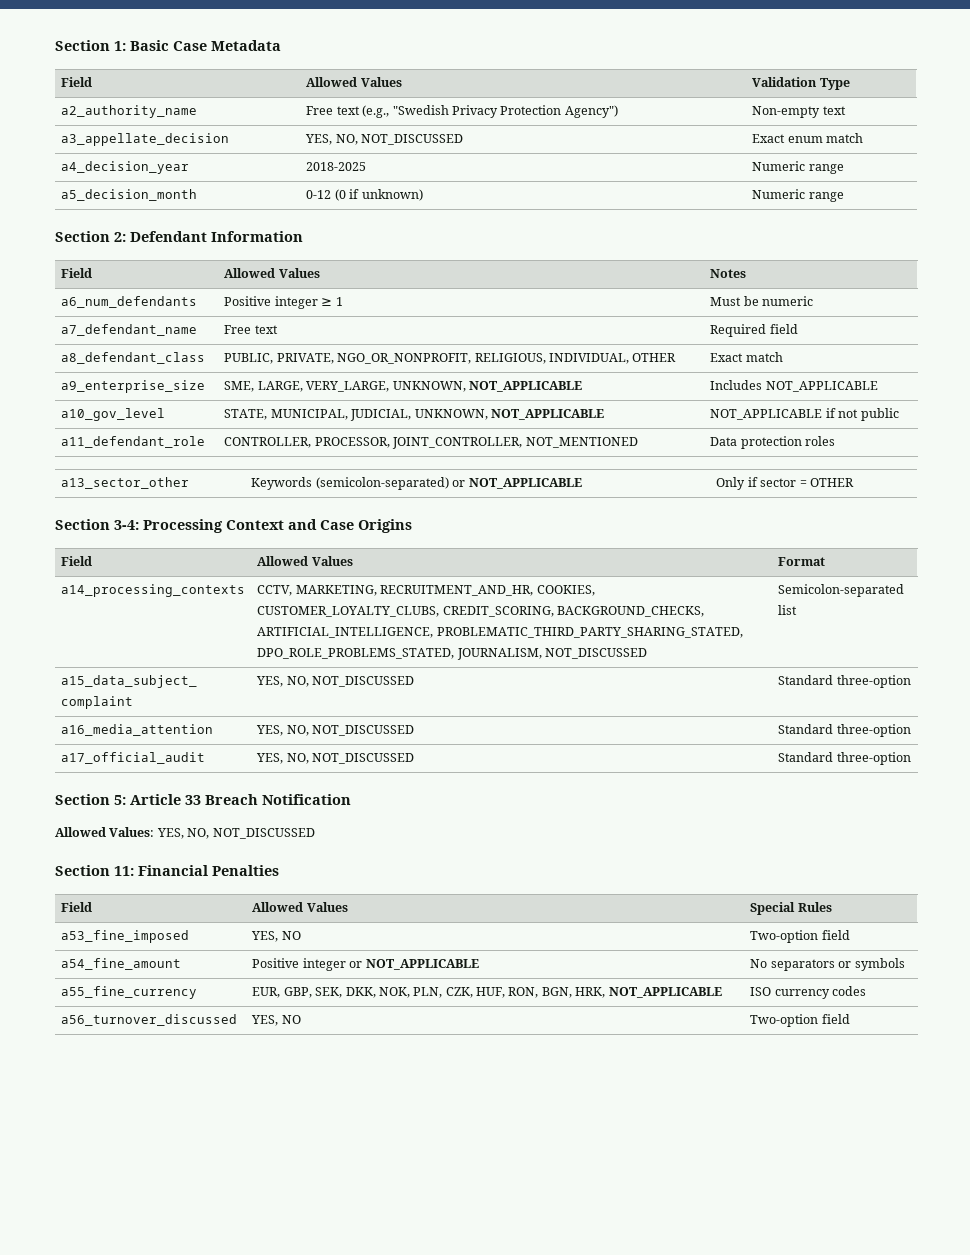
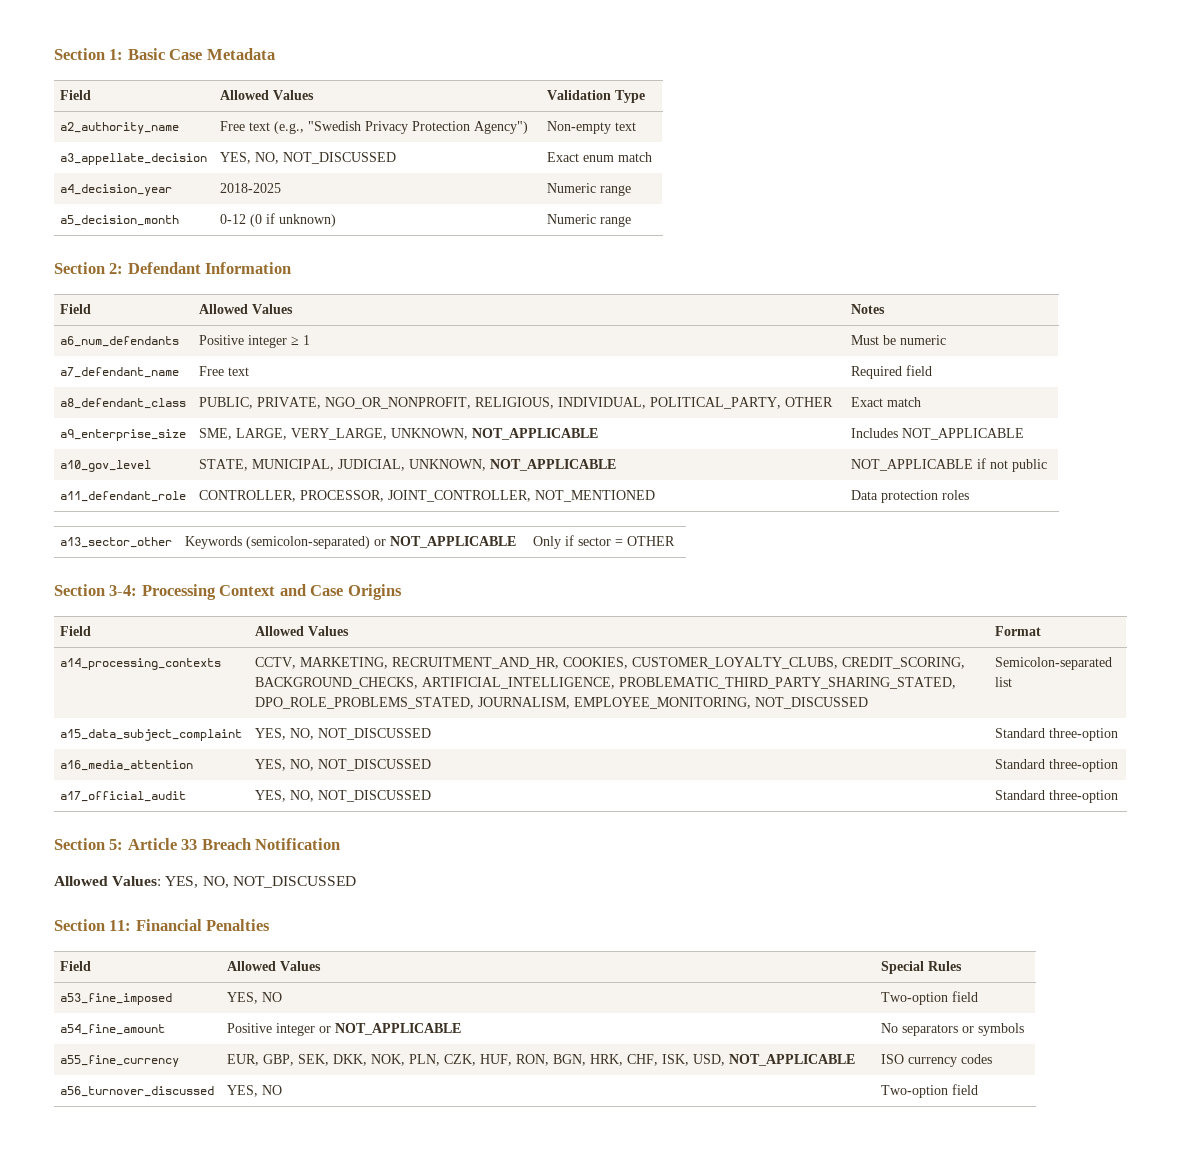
(629, 358) none -> [650,397,782,409] POLITICAL_PARTY,
(542, 654) none -> [574,697,752,709] EMPLOYEE_MONITORING,
(606, 992) none -> [627,1054,726,1066] CHF, ISK, USD,

